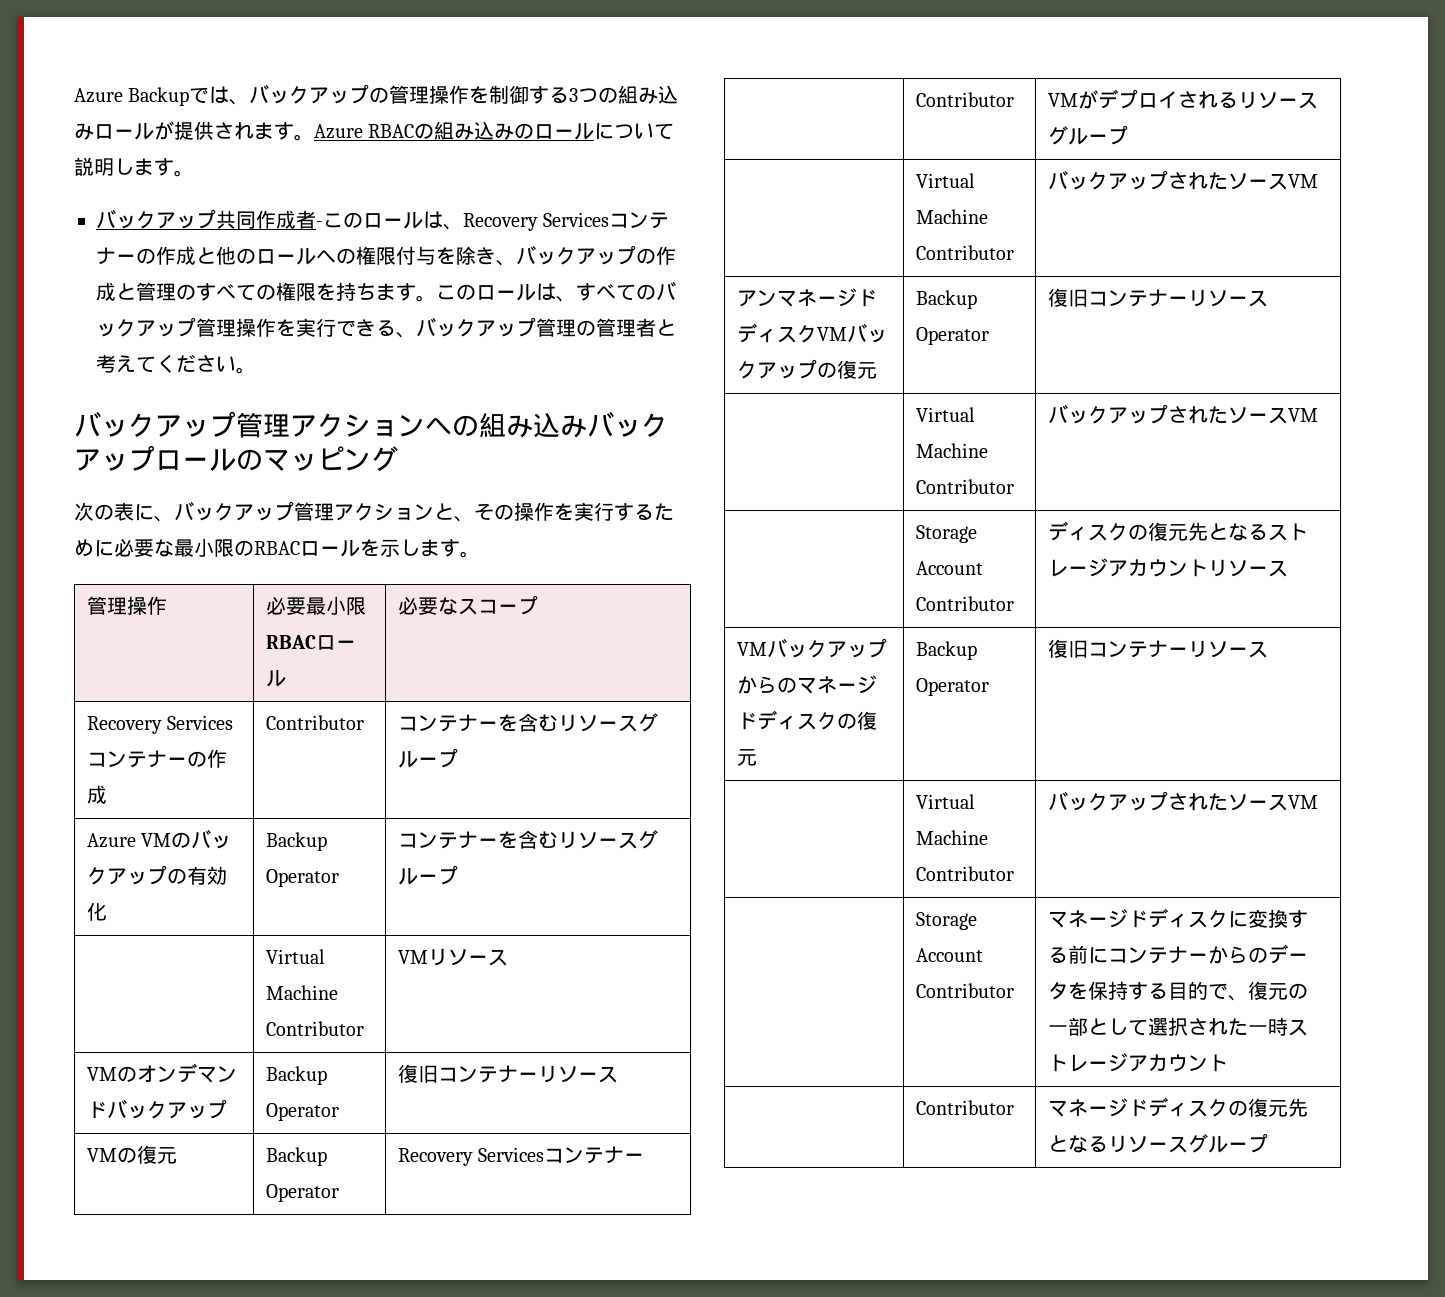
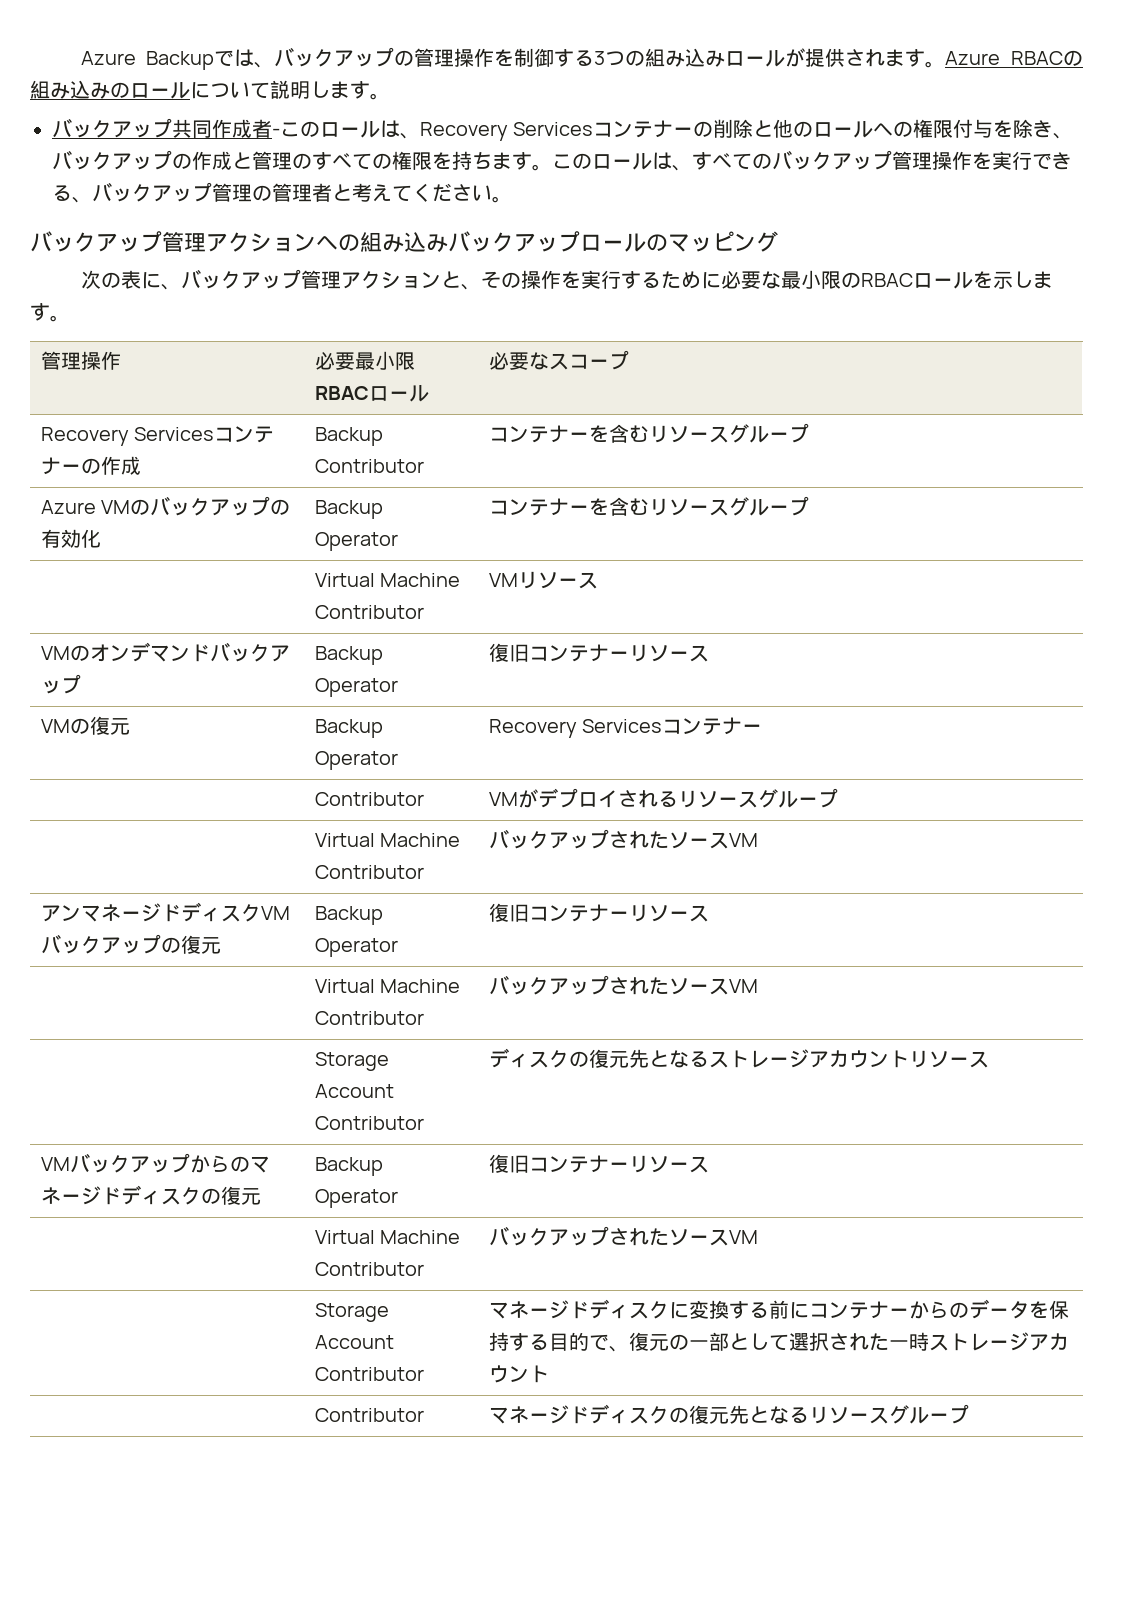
[156,246,196,265] 作成 -> [713,119,754,138] 削除
(108, 794) none -> [314,427,383,446] Backup

